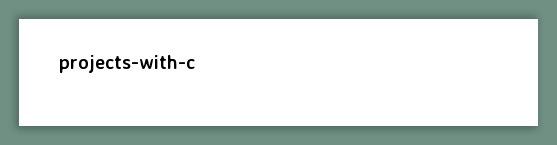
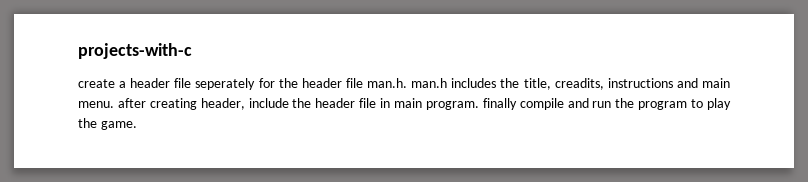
(195, 64) none -> [78,78,731,90] [78,98,732,110] [78,118,137,130] // create a header file seperately for the header file man.h. man.h includes the title, creadits, instructions and main menu. after creating header, include the header file in main program. finally compile and run the program to play the game.

